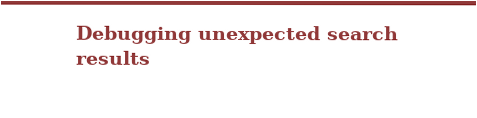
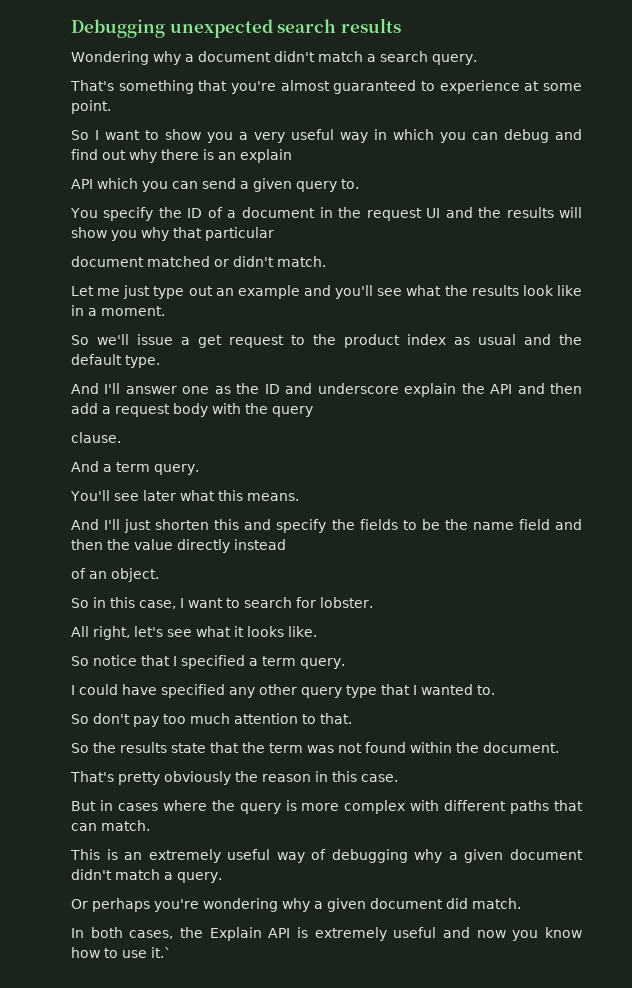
(151, 57) none -> [71,51,477,65] [70,80,582,94] [71,100,111,114] [71,129,582,143] [71,149,292,163] [71,178,359,192] [70,207,582,221] [71,227,274,241] [71,256,326,267] [71,285,583,299] [71,305,165,316] [71,334,582,348] [71,354,160,368] [71,383,582,397] [71,403,313,417] [71,432,121,443] [71,461,199,475] [70,490,299,501] [71,519,582,533] [71,539,286,553] [71,568,159,582] [71,597,373,609] [71,626,317,640] [71,655,345,669] [71,684,495,698] [71,713,352,727] [71,742,559,753] [70,771,398,785] [71,800,583,814] [71,820,150,831] [70,849,583,863] [71,869,222,883] [71,898,521,912] [71,927,582,941] [71,947,171,958] // Wondering why a document didn't match a search query. // That's something that you're almost guaranteed to experience at some point. // So I want to show you a very useful way in which you can debug and find out why there is an explain // API which you can send a given query to. // You specify the ID of a document in the request UI and the results will show you why that particular // document matched or didn't match. // Let me just type out an example and you'll see what the results look like in a moment. // So we'll issue a get request to the product index as usual and the default type. // And I'll answer one as the ID and underscore explain the API and then add a request body with the query // clause. // And a term query. // You'll see later what this means. // And I'll just shorten this and specify the fields to be the name field and then the value directly instead // of an object. // So in this case, I want to search for lobster. // All right, let's see what it looks like. // So notice that I specified a term query. // I could have specified any other query type that I wanted to. // So don't pay too much attention to that. // So the results state that the term was not found within the document. // That's pretty obviously the reason in this case. // But in cases where the query is more complex with different paths that can match. // This is an extremely useful way of debugging why a given document didn't match a query. // Or perhaps you're wondering why a given document did match. // In both cases, the Explain API is extremely useful and now you know how to use it.`

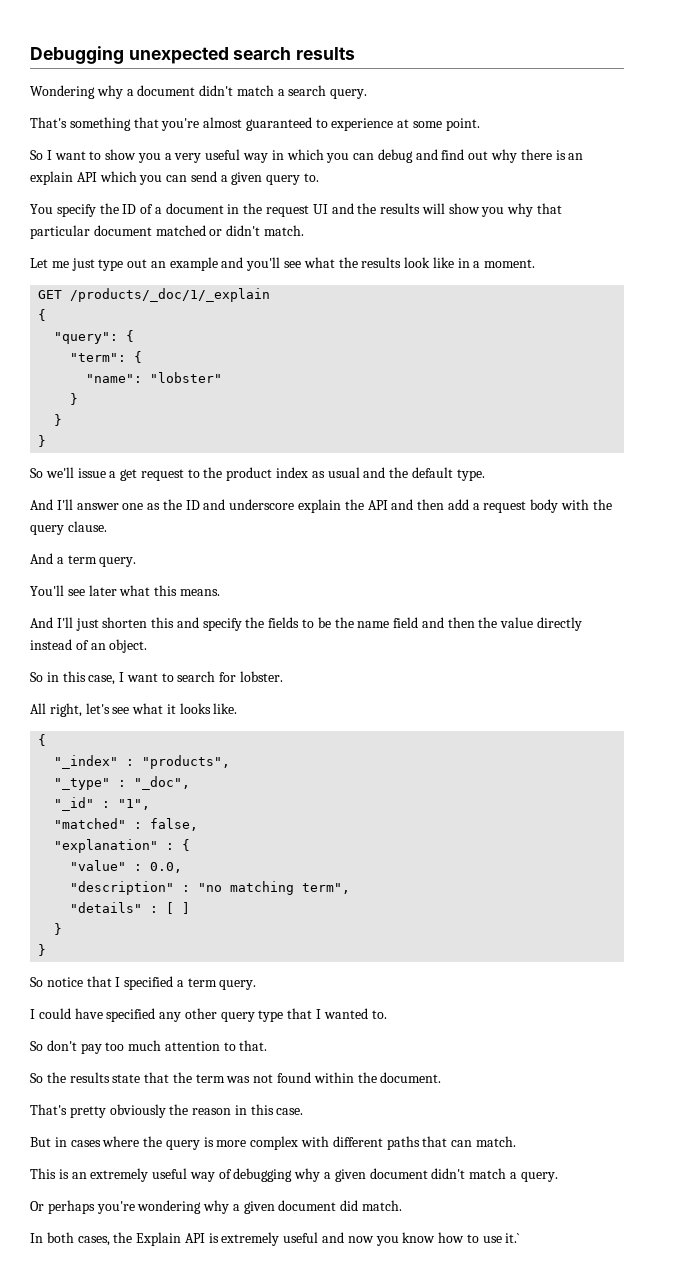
(292, 156) // -> (73, 178) none
(274, 234) // -> (90, 232) none
(165, 311) none -> [38,288,271,302] [38,309,47,321] [54,330,135,344] [70,351,143,363] [86,372,223,383] [70,393,79,405] [54,414,63,426] [38,435,47,447] // GET /products/_doc/1/_explain // { // "query": { // "term": { // "name": "lobster" // } // } // }
(313, 411) // -> (64, 530) none
(286, 544) // -> (72, 644) none
(317, 631) none -> [38,734,47,746] [54,755,231,769] [54,776,191,790] [54,797,151,811] [54,818,199,831] [54,839,191,853] [70,860,183,873] [70,881,351,895] [70,902,191,914] [54,923,63,935] [38,944,47,956] // { // "_index" : "products", // "_type" : "_doc", // "_id" : "1", // "matched" : false, // "explanation" : { // "value" : 0.0, // "description" : "no matching term", // "details" : [ ] // } // }

